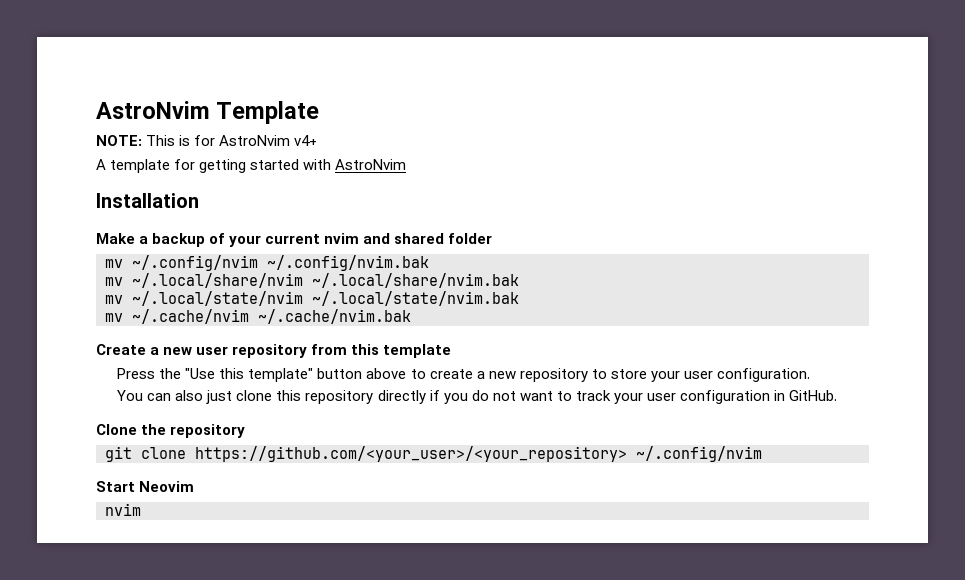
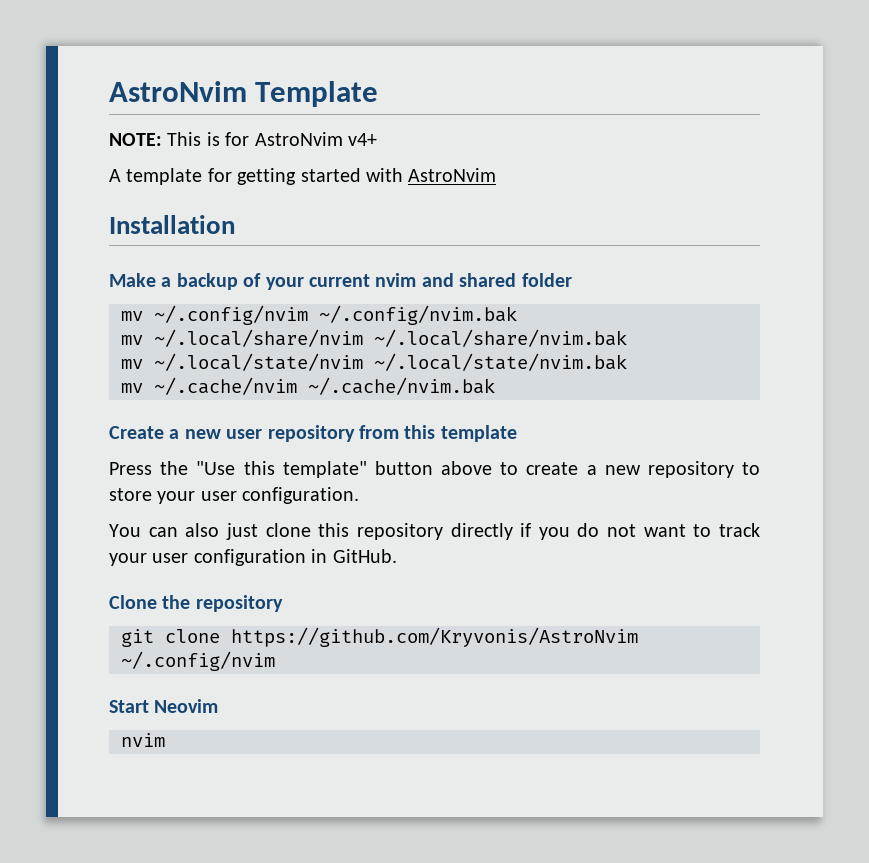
[195,446,627,462] https://github.com/<your_user>/<your_repository> -> [231,627,638,647] https://github.com/Kryvonis/AstroNvim

